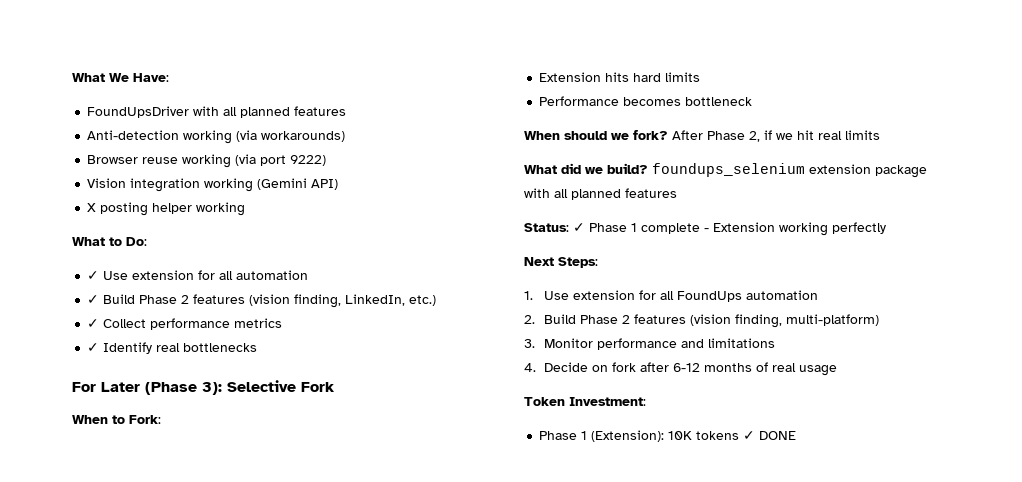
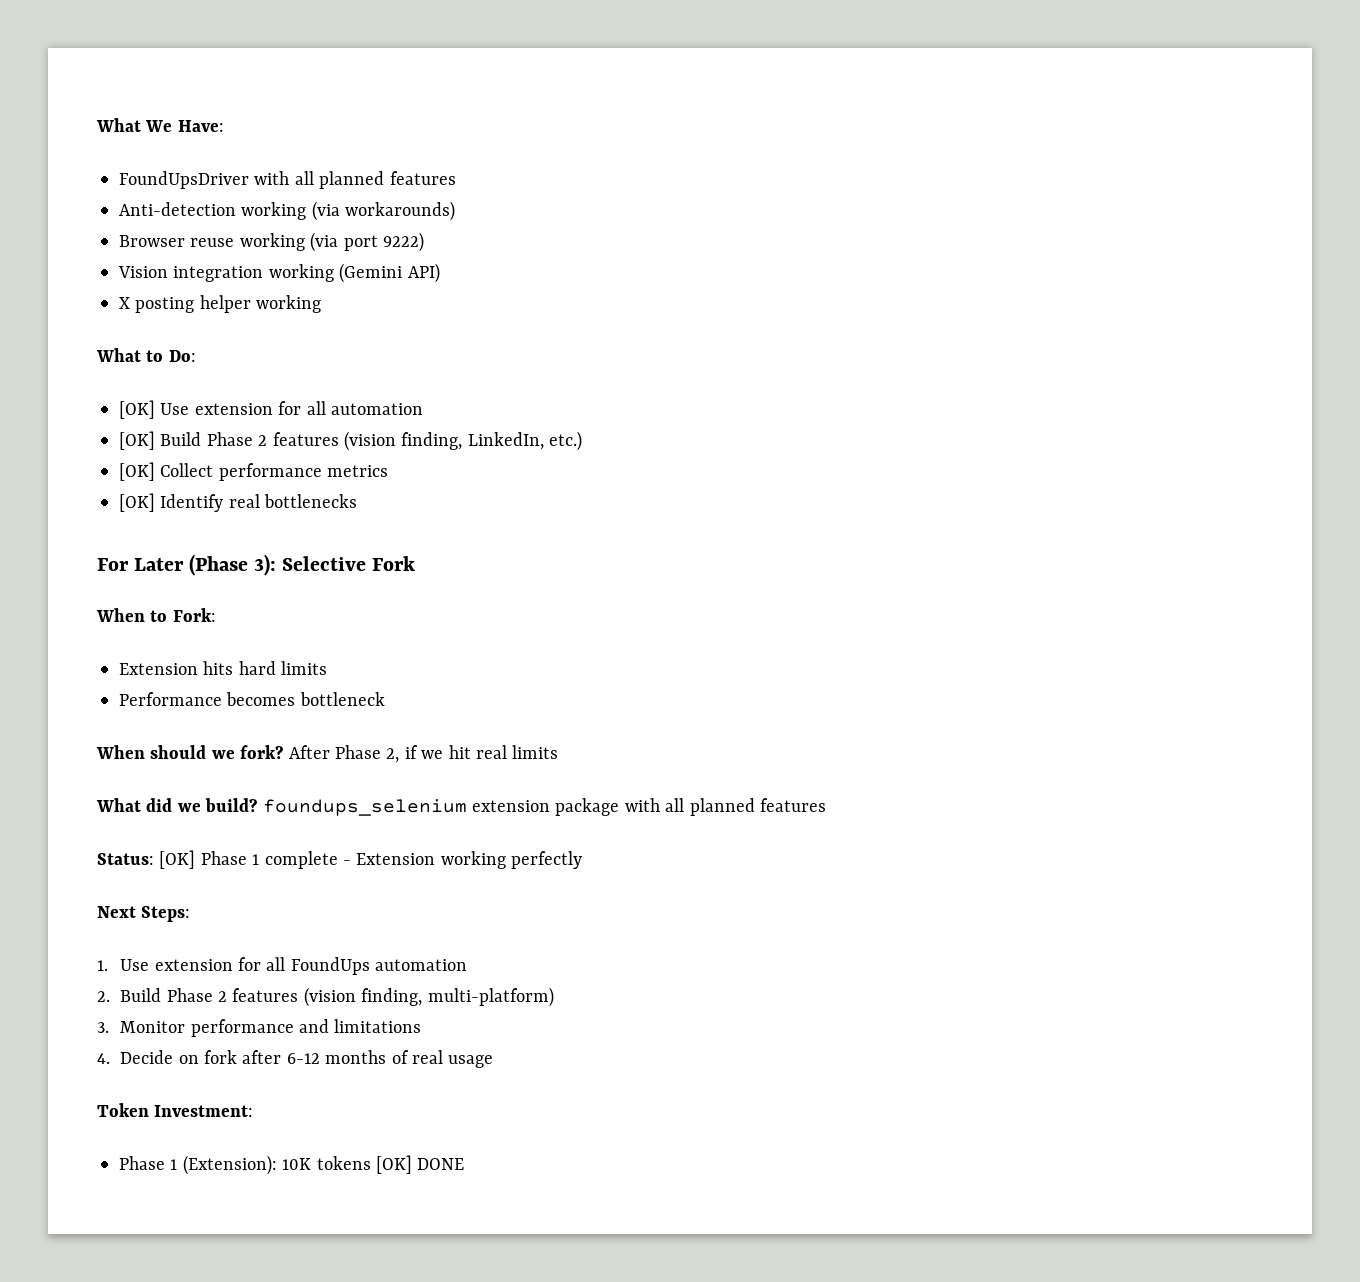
[87,271,100,280] ✓ -> [119,400,155,419] [OK]
[87,295,100,304] ✓ -> [119,431,155,450] [OK]
[87,319,100,328] ✓ -> [119,462,155,481] [OK]
[87,343,100,352] ✓ -> [119,493,155,512] [OK]
[573,223,585,232] ✓ -> [159,850,196,869] [OK]
[743,431,756,440] ✓ -> [376,1155,412,1174] [OK]

